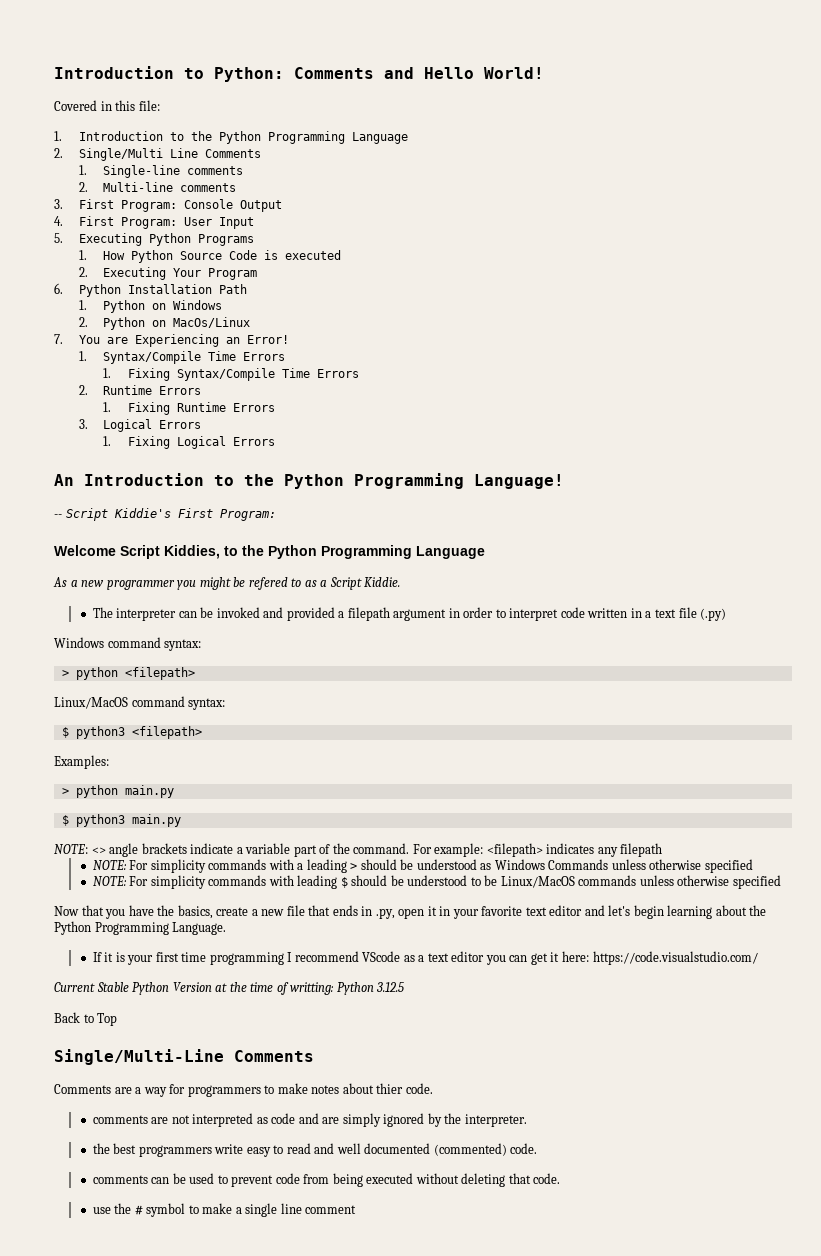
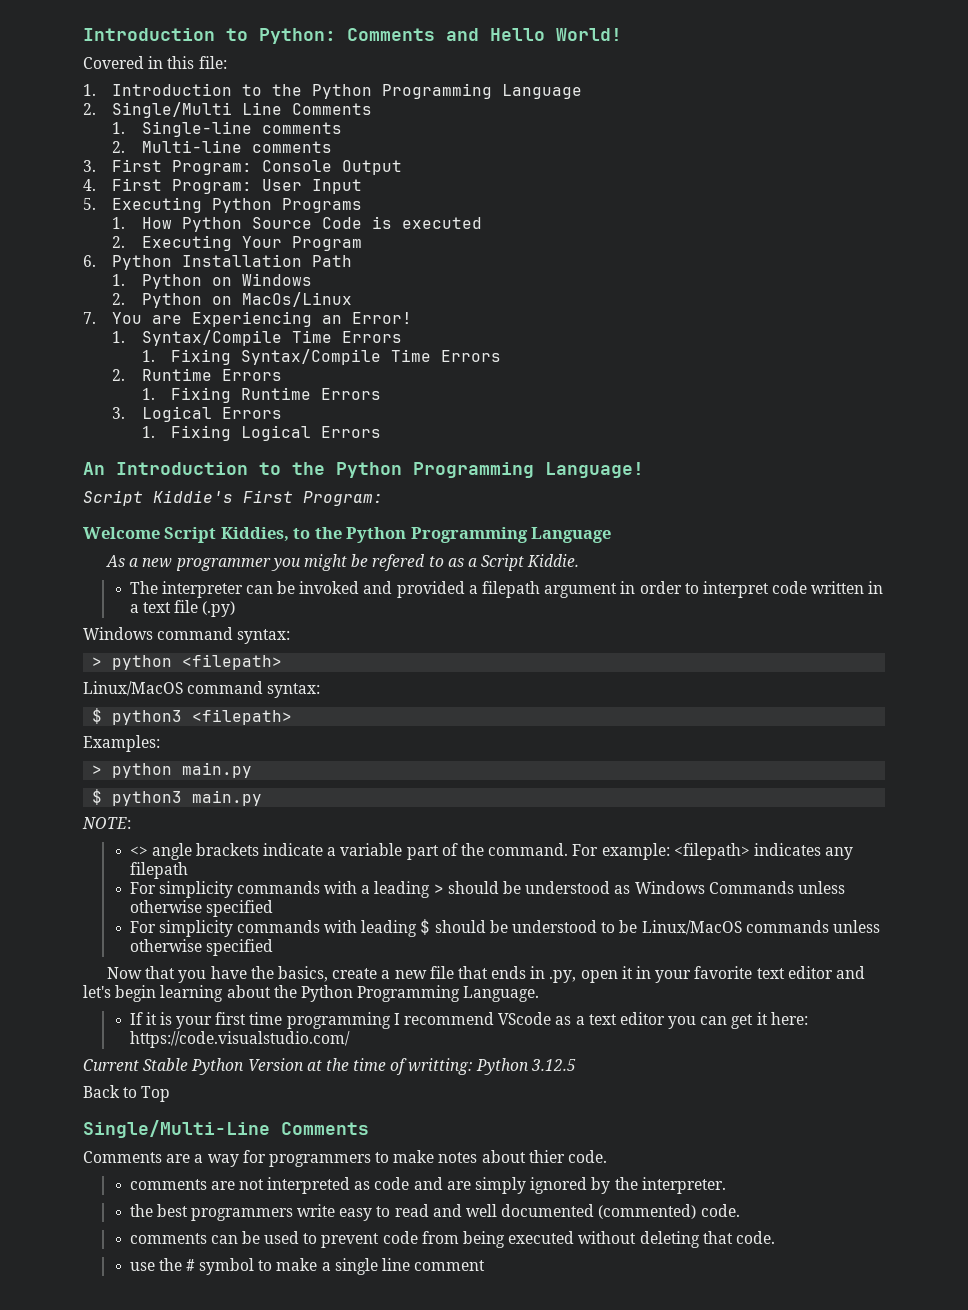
[54,514,62,518] -- -> (644, 470) none
(88, 849) none -> (131, 823) //
[92,860,127,870] NOTE: -> (188, 870) none
[92,876,127,886] NOTE: -> (273, 908) none

